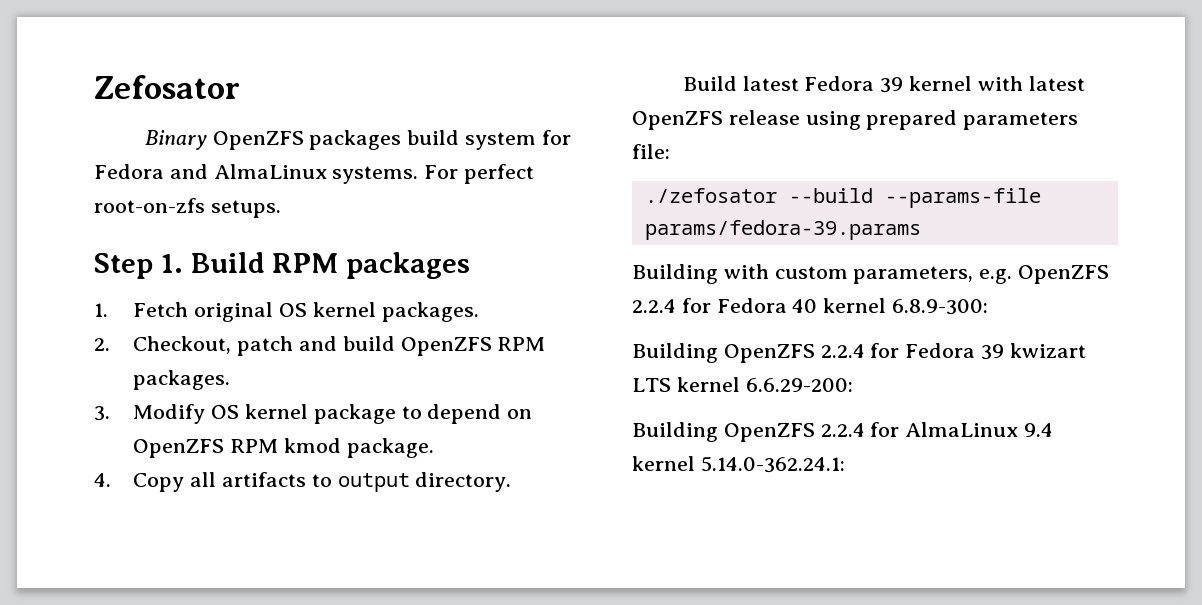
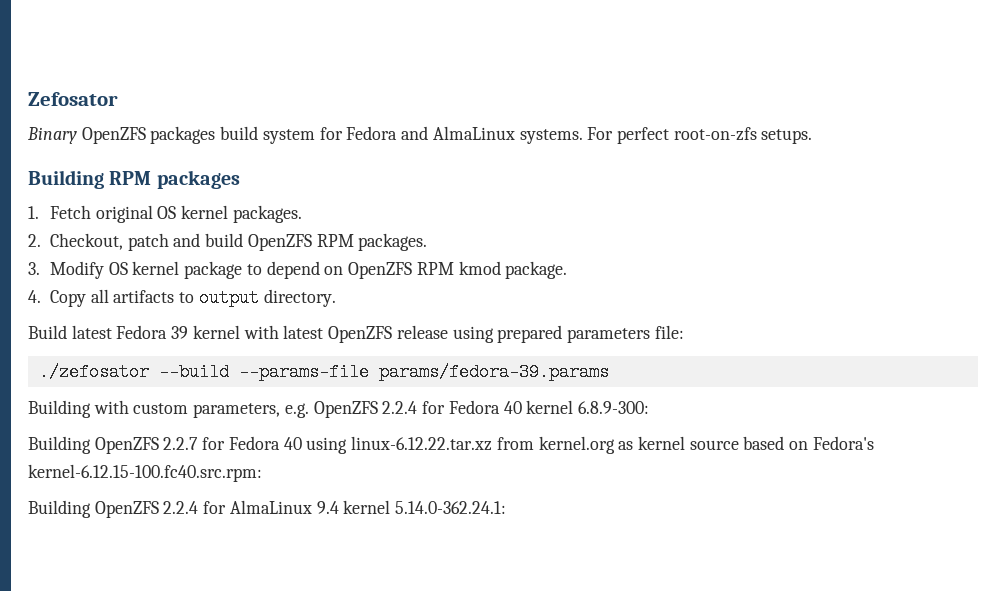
[94,252,265,279] Step 1. Build -> [28,170,104,189] Building
[820,343,1086,360] [632,377,853,392] 2.2.4 for Fedora 39 kwizart LTS kernel 6.6.29-200: -> [163,436,874,454] [28,464,262,482] 2.2.7 for Fedora 40 using linux-6.12.22.tar.xz from kernel.org as kernel source based on Fedora's kernel-6.12.15-100.fc40.src.rpm:

